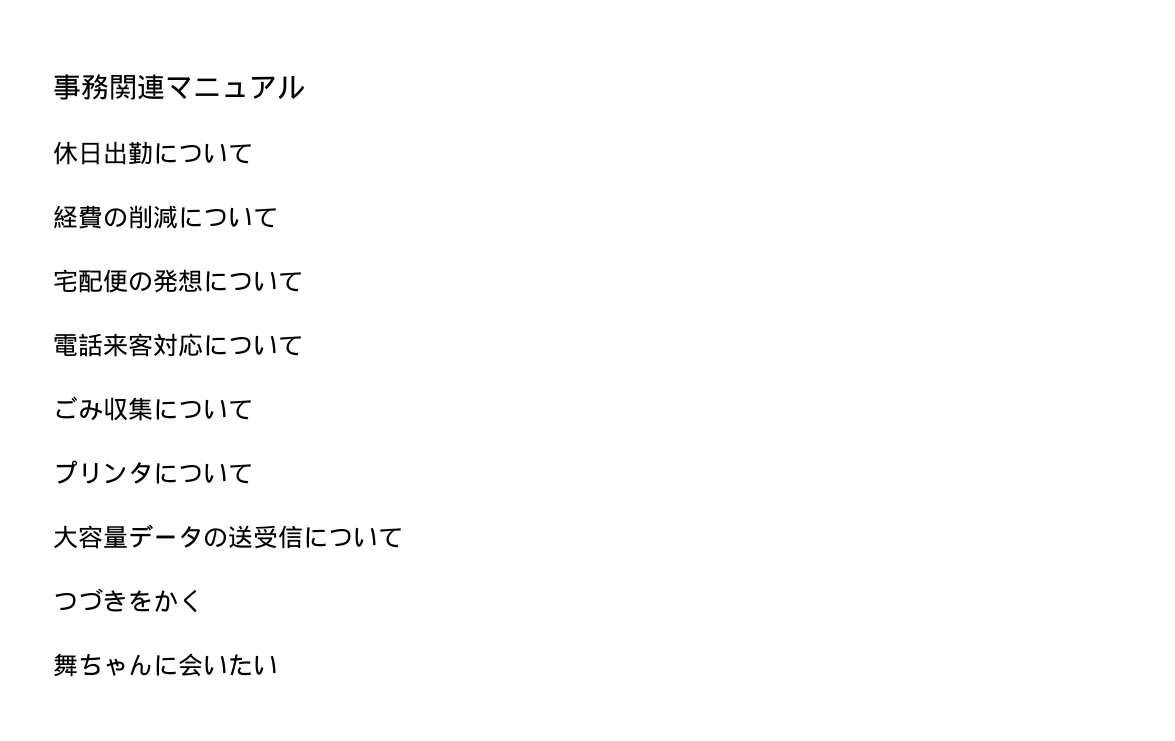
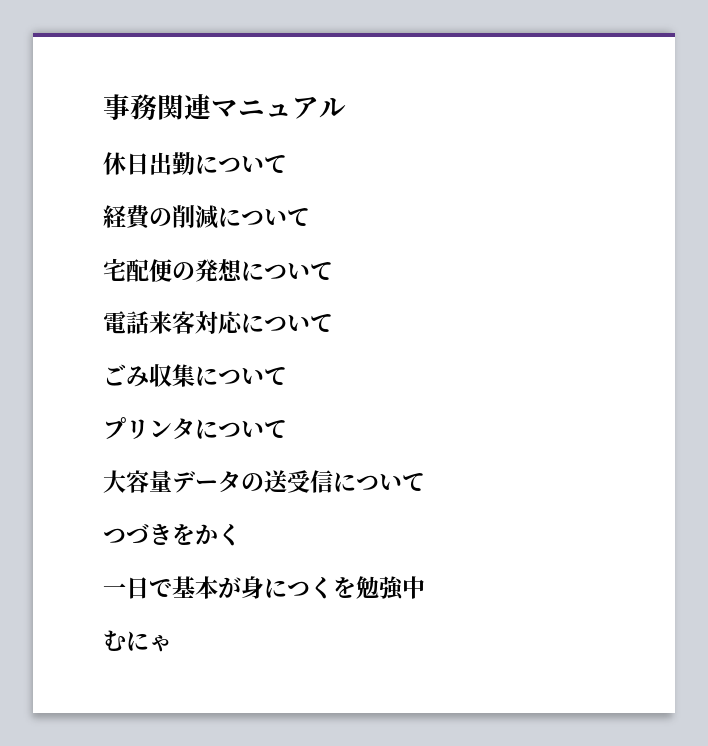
[53,653,278,677] 舞ちゃんに会いたい -> [103,576,425,601] [103,630,172,652] 一日で基本が身につくを勉強中 // むにゃ

